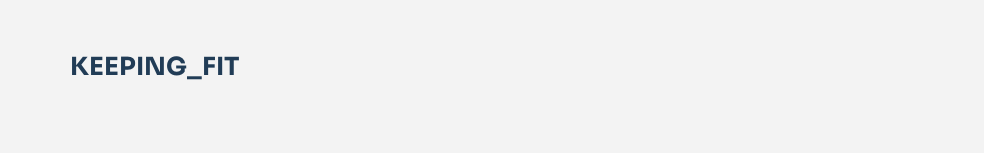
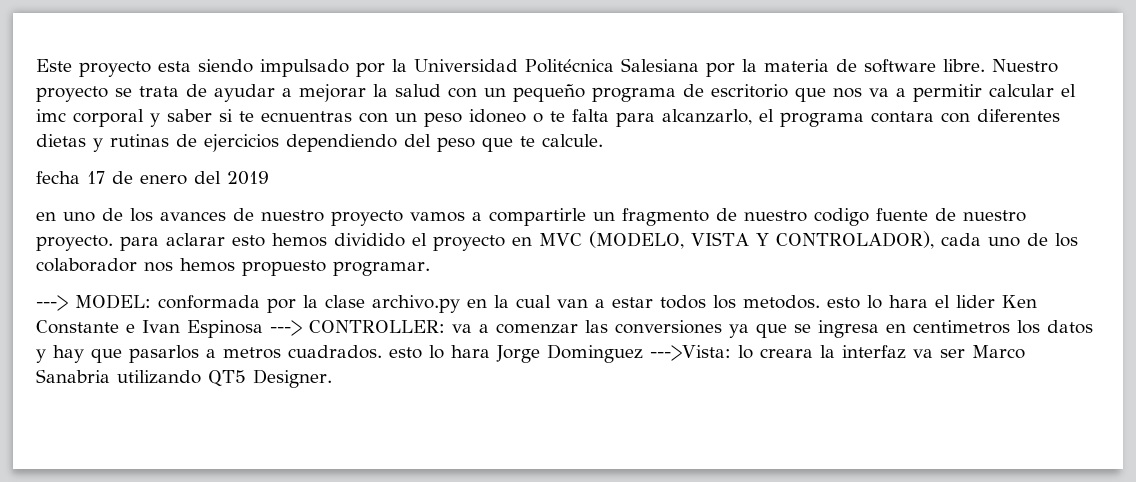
[70,56,239,80] KEEPING_FIT -> [36,58,1058,77] [36,84,1076,102] [36,109,1060,127] [36,134,603,152] [36,171,269,185] [36,208,1026,226] [36,231,1078,251] [36,258,430,276] [36,294,1037,313] [36,320,1093,338] [36,344,1025,363] [36,369,332,388] Este proyecto esta siendo impulsado por la Universidad Politécnica Salesiana por la materia de software libre. Nuestro proyecto se trata de ayudar a mejorar la salud con un pequeño programa de escritorio que nos va a permitir calcular el imc corporal y saber si te ecnuentras con un peso idoneo o te falta para alcanzarlo, el programa contara con diferentes dietas y rutinas de ejercicios dependiendo del peso que te calcule. // fecha 17 de enero del 2019 // en uno de los avances de nuestro proyecto vamos a compartirle un fragmento de nuestro codigo fuente de nuestro proyecto. para aclarar esto hemos dividido el proyecto en MVC (MODELO, VISTA Y CONTROLADOR), cada uno de los colaborador nos hemos propuesto programar. // ---> MODEL: conformada por la clase archivo.py en la cual van a estar todos los metodos. esto lo hara el lider Ken Constante e Ivan Espinosa ---> CONTROLLER: va a comenzar las conversiones ya que se ingresa en centimetros los datos y hay que pasarlos a metros cuadrados. esto lo hara Jorge Dominguez --->Vista: lo creara la interfaz va ser Marco Sanabria utilizando QT5 Designer.

